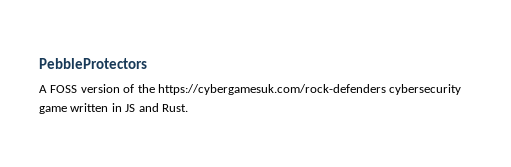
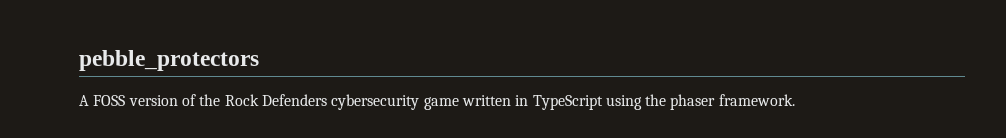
[39,58,147,69] PebbleProtectors -> [79,50,259,71] pebble_protectors
[157,84,386,95] https://cybergamesuk.com/rock-defenders -> [224,94,327,106] Rock Defenders
[125,103,188,112] JS and Rust. -> [532,94,795,110] TypeScript using the phaser framework.

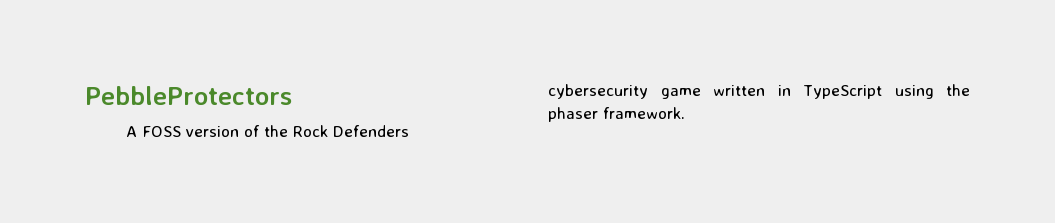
[79,50,259,71] pebble_protectors -> [85,86,292,105] PebbleProtectors

